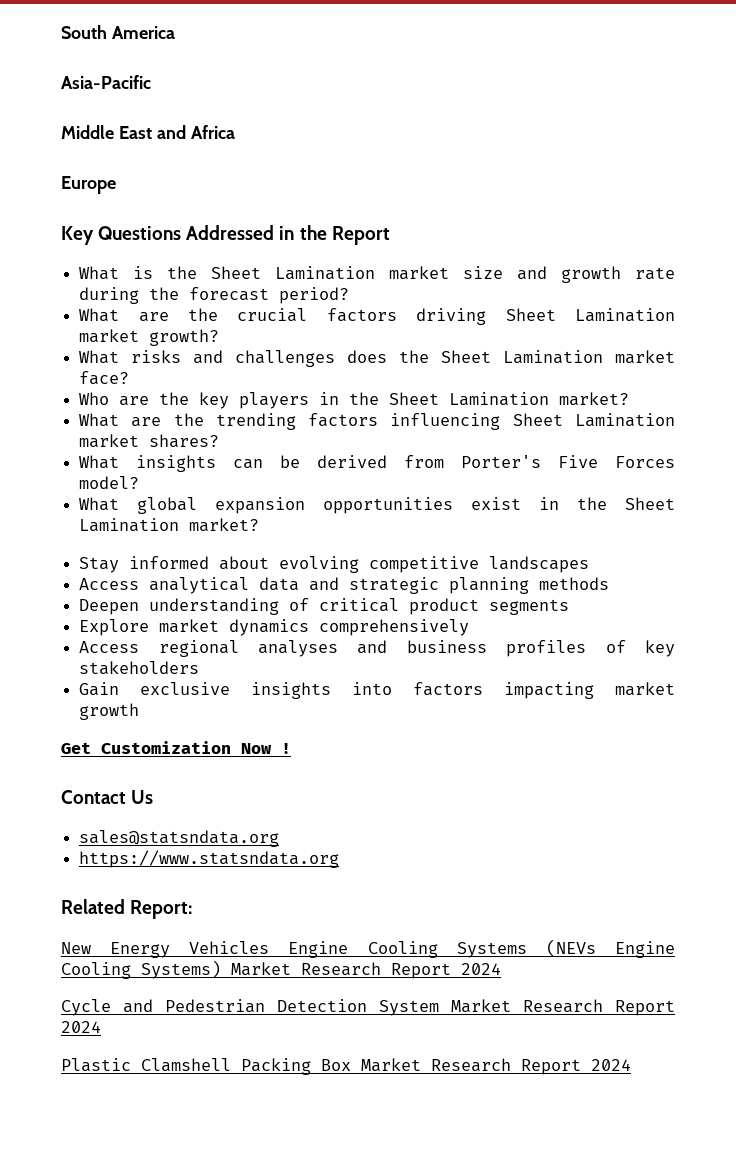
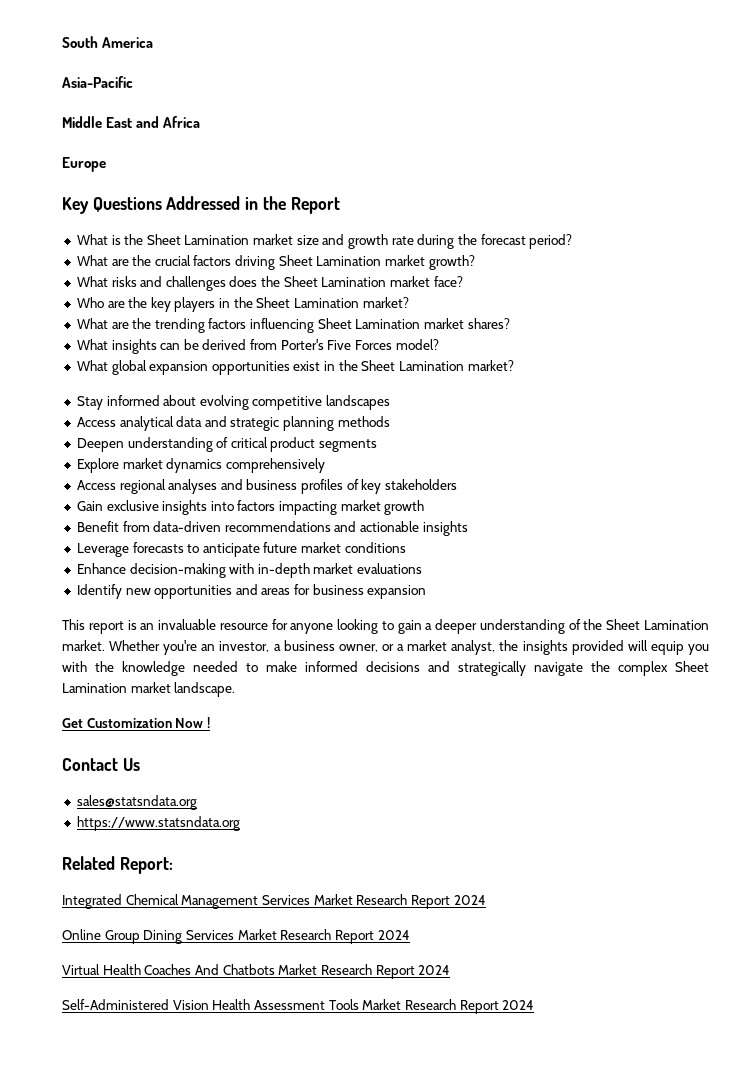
(140, 711) none -> [76,521,468,536] [76,542,406,557] [76,563,423,578] [76,584,427,599] [62,619,709,634] [62,640,710,655] [62,661,709,676] [62,682,236,697] // Benefit from data-driven recommendations and actionable insights // Leverage forecasts to anticipate future market conditions // Enhance decision-making with in-depth market evaluations // Identify new opportunities and areas for business expansion // This report is an invaluable resource for anyone looking to gain a deeper understanding of the Sheet Lamination market. Whether you're an investor, a business owner, or a market analyst, the insights provided will equip you with the knowledge needed to make informed decisions and strategically navigate the complex Sheet Lamination market landscape.
[61,939,675,958] [61,960,501,979] [61,999,675,1016] [61,1021,101,1033] [61,1058,631,1075] New Energy Vehicles Engine Cooling Systems (NEVs Engine Cooling Systems) Market Research Report 2024 // Cycle and Pedestrian Detection System Market Research Report 2024 // Plastic Clamshell Packing Box Market Research Report 2024 -> [62,894,486,909] [62,929,410,944] [62,964,451,979] [62,999,535,1014] Integrated Chemical Management Services Market Research Report 2024 // Online Group Dining Services Market Research Report 2024 // Virtual Health Coaches And Chatbots Market Research Report 2024 // Self-Administered Vision Health Assessment Tools Market Research Report 2024

